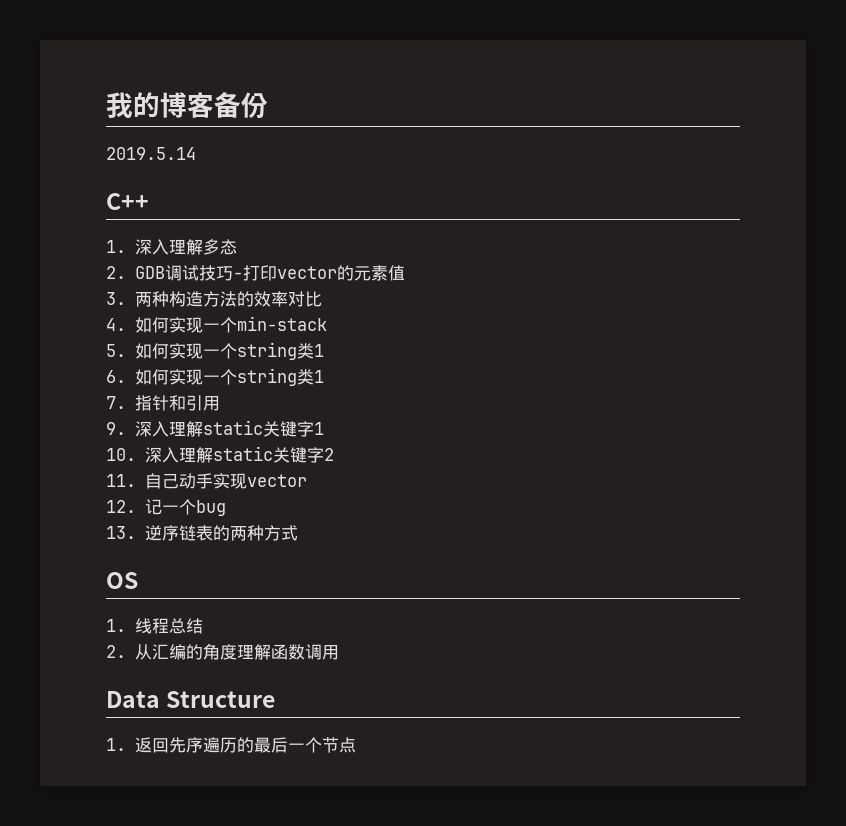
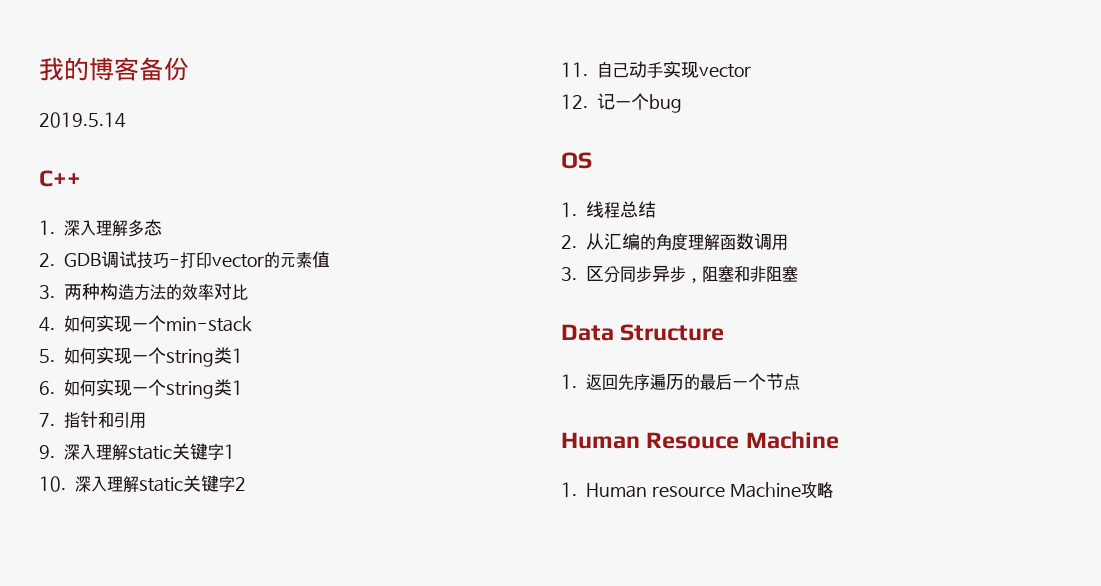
[106,525,298,541] // 13.逆序链表的两种方式 -> (682, 103) none
(339, 652) none -> [561,265,798,283] // 3.区分同步异步，阻塞和非阻塞
(356, 745) none -> [561,431,839,449] [561,481,833,499] // Human Resouce Machine // 1. Human resource Machine攻略

